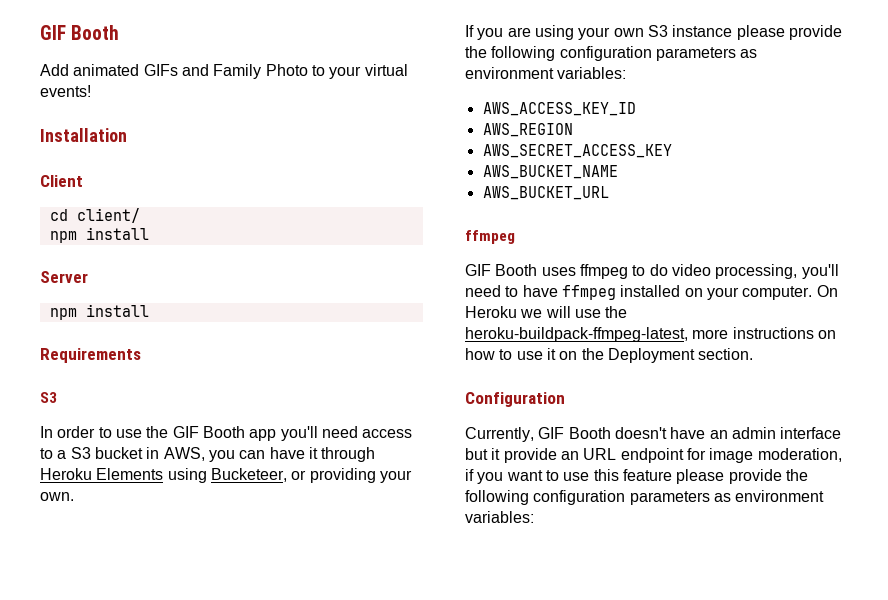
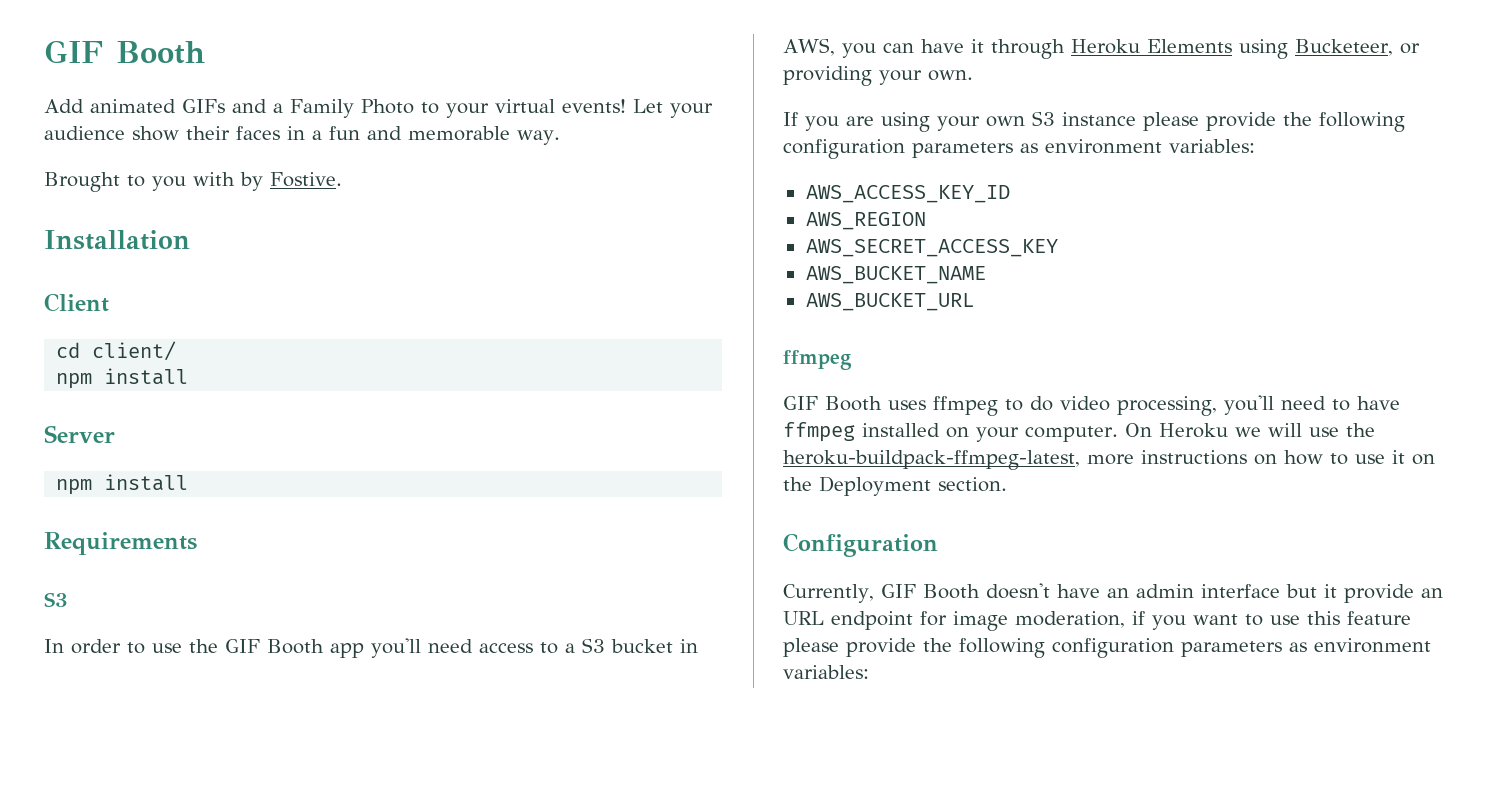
(209, 70) none -> [273,103,283,113] a
(91, 91) none -> [633,99,713,118] [44,126,560,145] [44,172,342,192] Let your audience show their faces in a fun and memorable way. // Brought to you with by Fostive.

